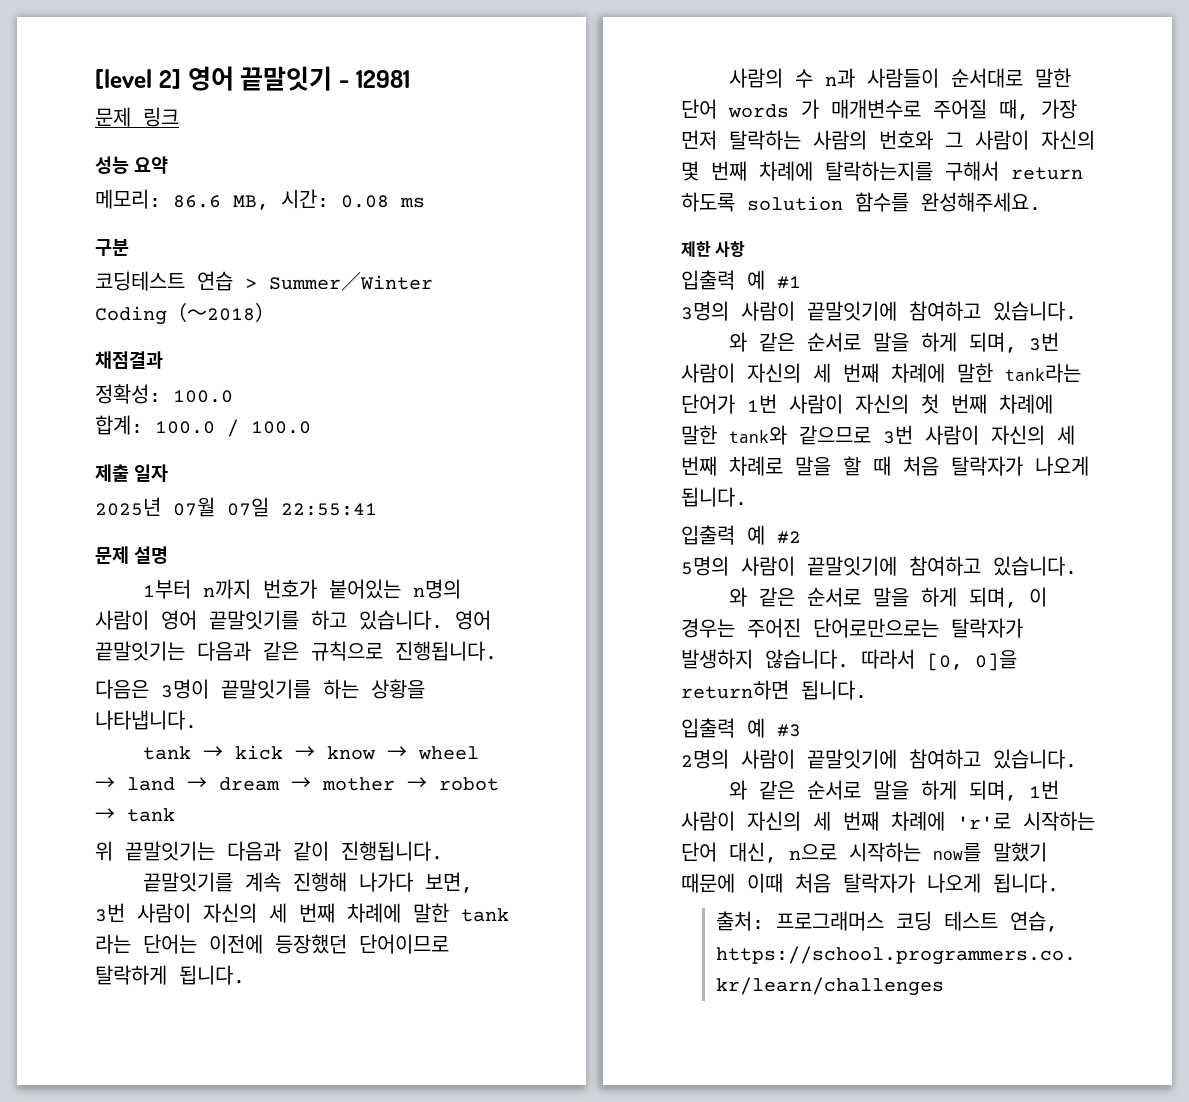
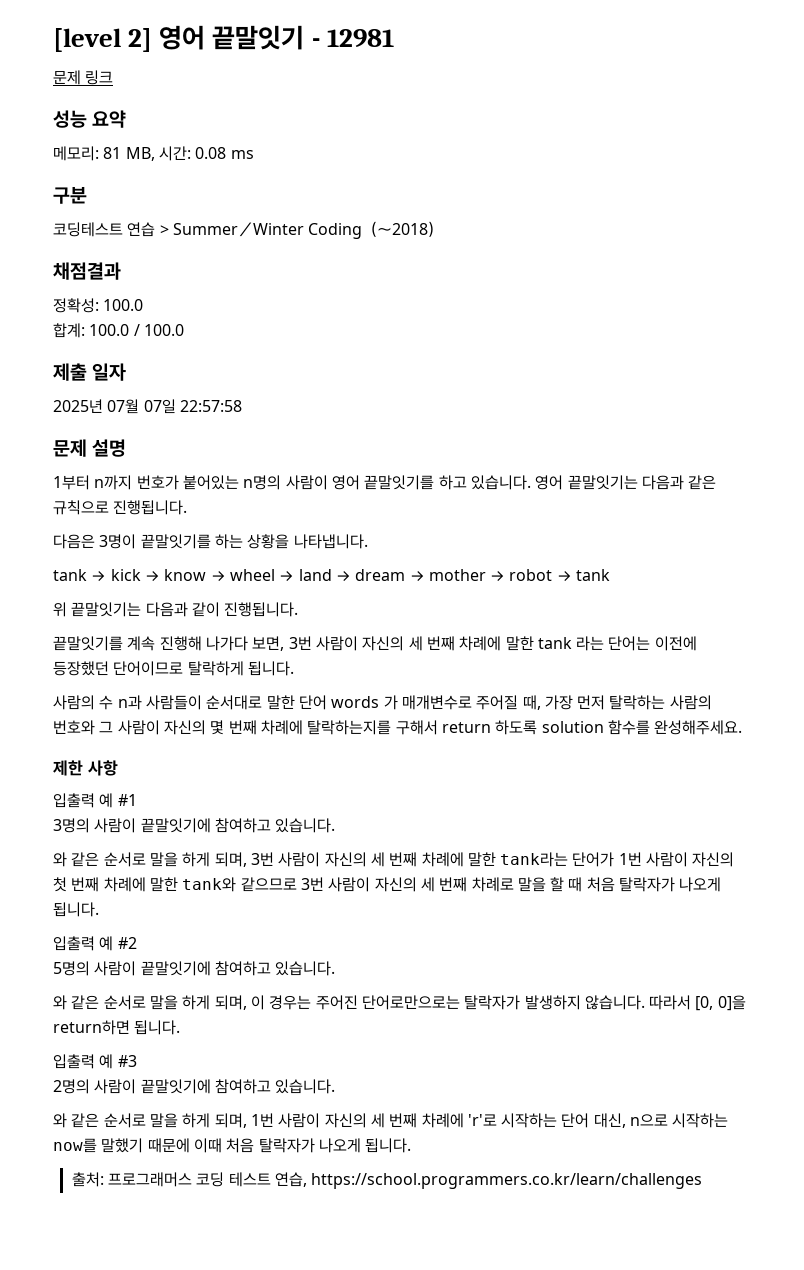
[173,195,221,208] 86.6 -> [103,147,122,159] 81
[281,503,377,516] 22:55:41 -> [179,400,242,412] 22:57:58

